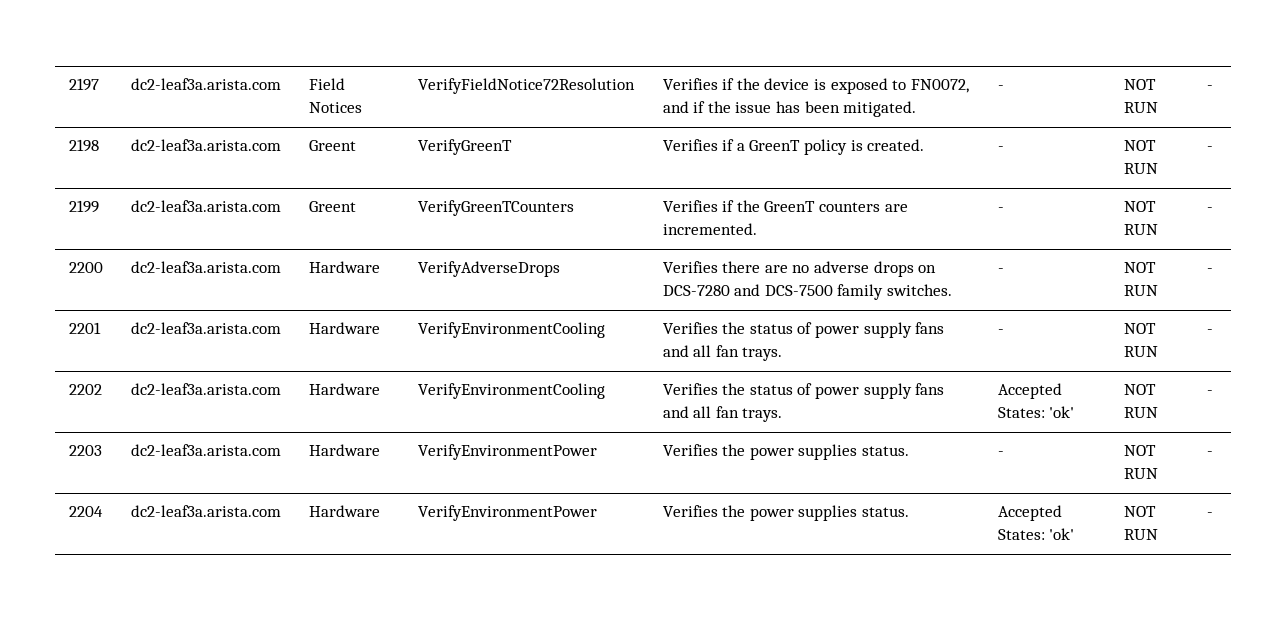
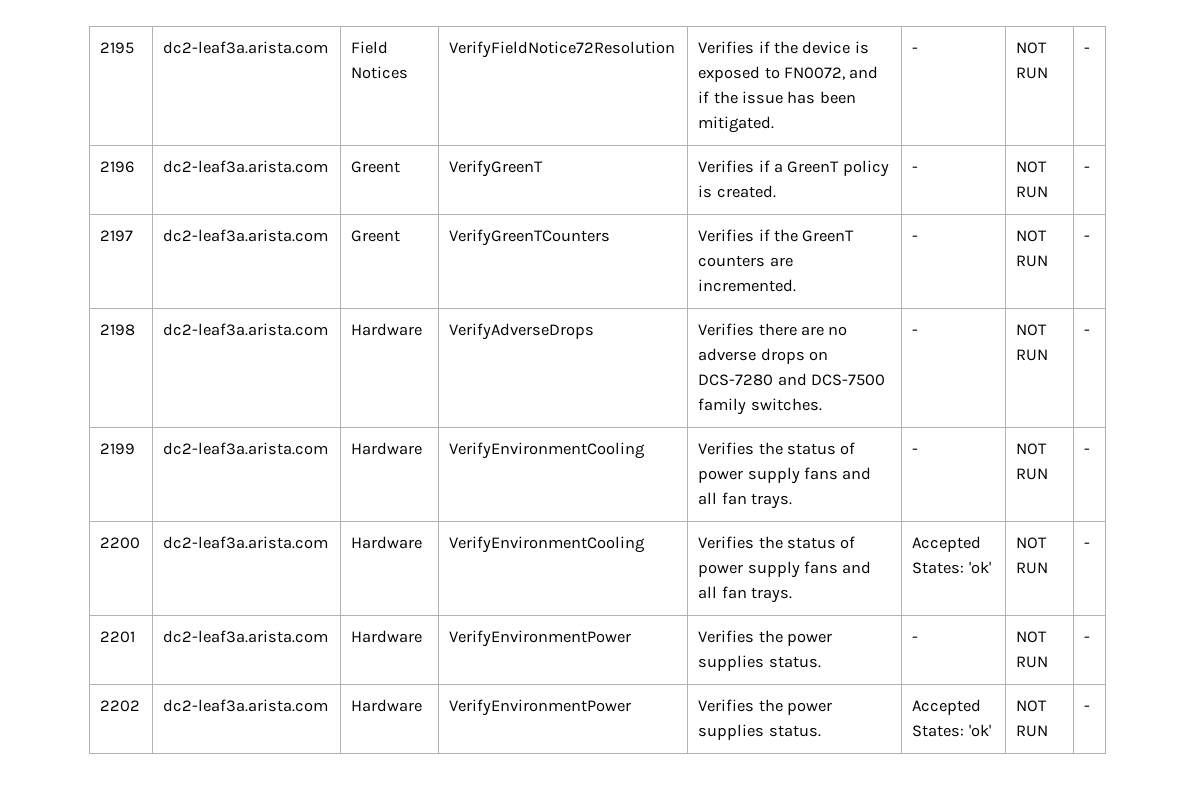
[68,78,99,91] 2197 -> [100,42,135,54] 2195
[68,139,99,152] 2198 -> [100,161,135,173] 2196
[68,200,99,213] 2199 -> [100,230,134,242] 2197
[68,262,103,273] 2200 -> [100,324,136,336] 2198
[68,322,101,334] 2201 -> [100,443,136,455] 2199
[68,384,102,395] 2202 -> [100,537,141,549] 2200
[68,445,102,456] 2203 -> [100,631,136,643] 2201
[68,506,103,517] 2204 -> [100,700,141,712] 2202

